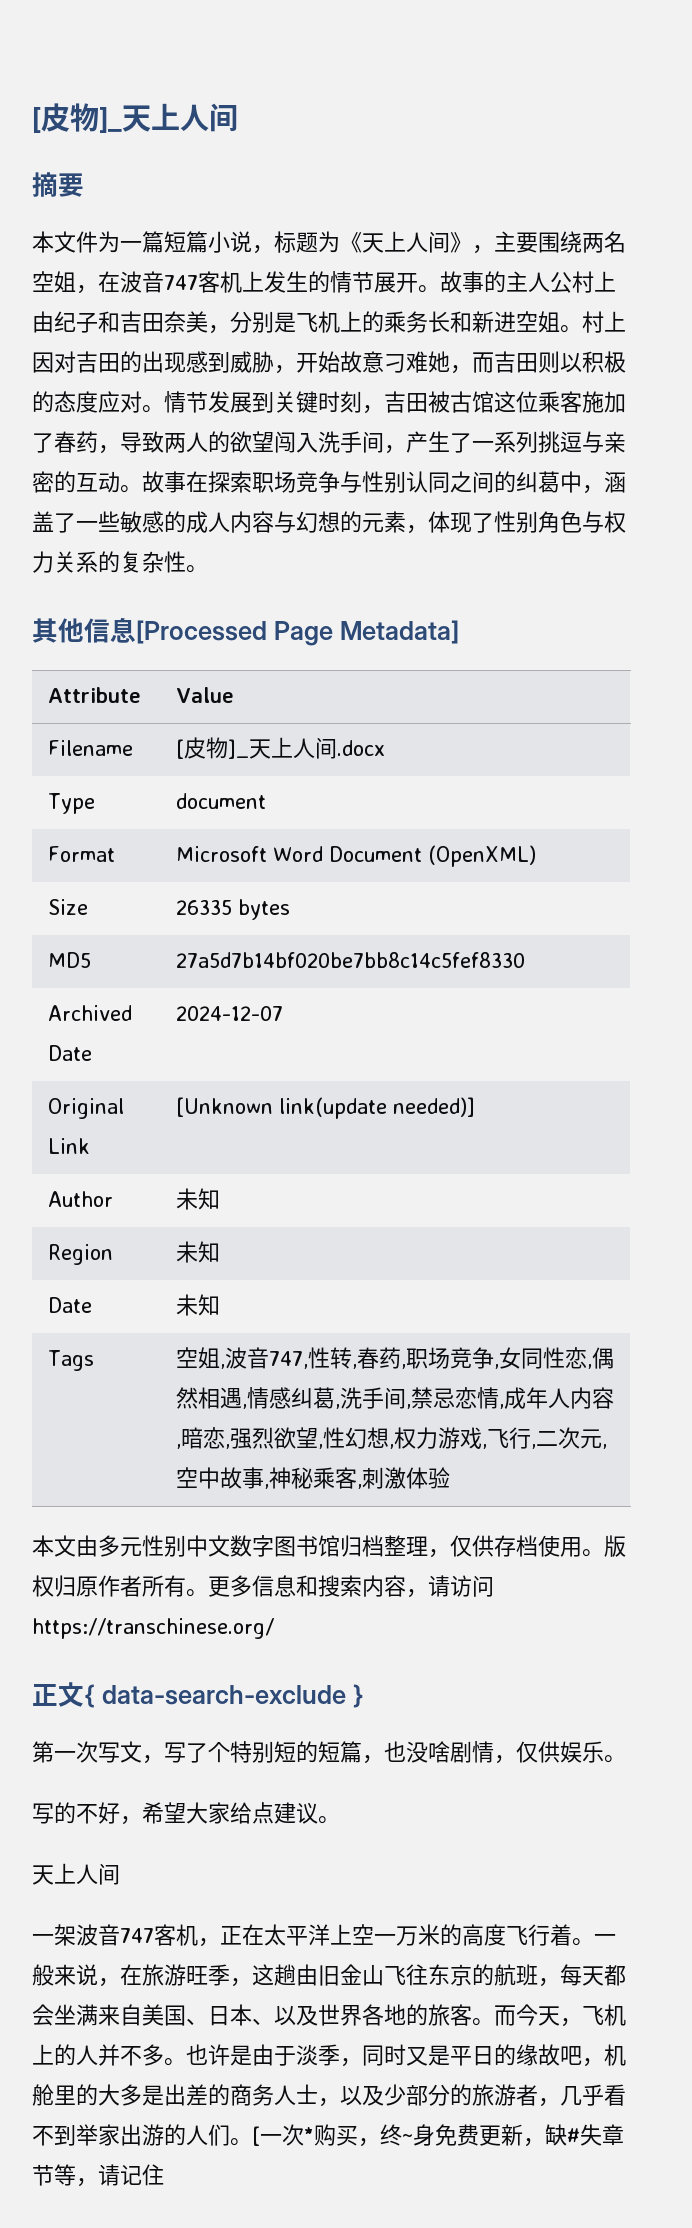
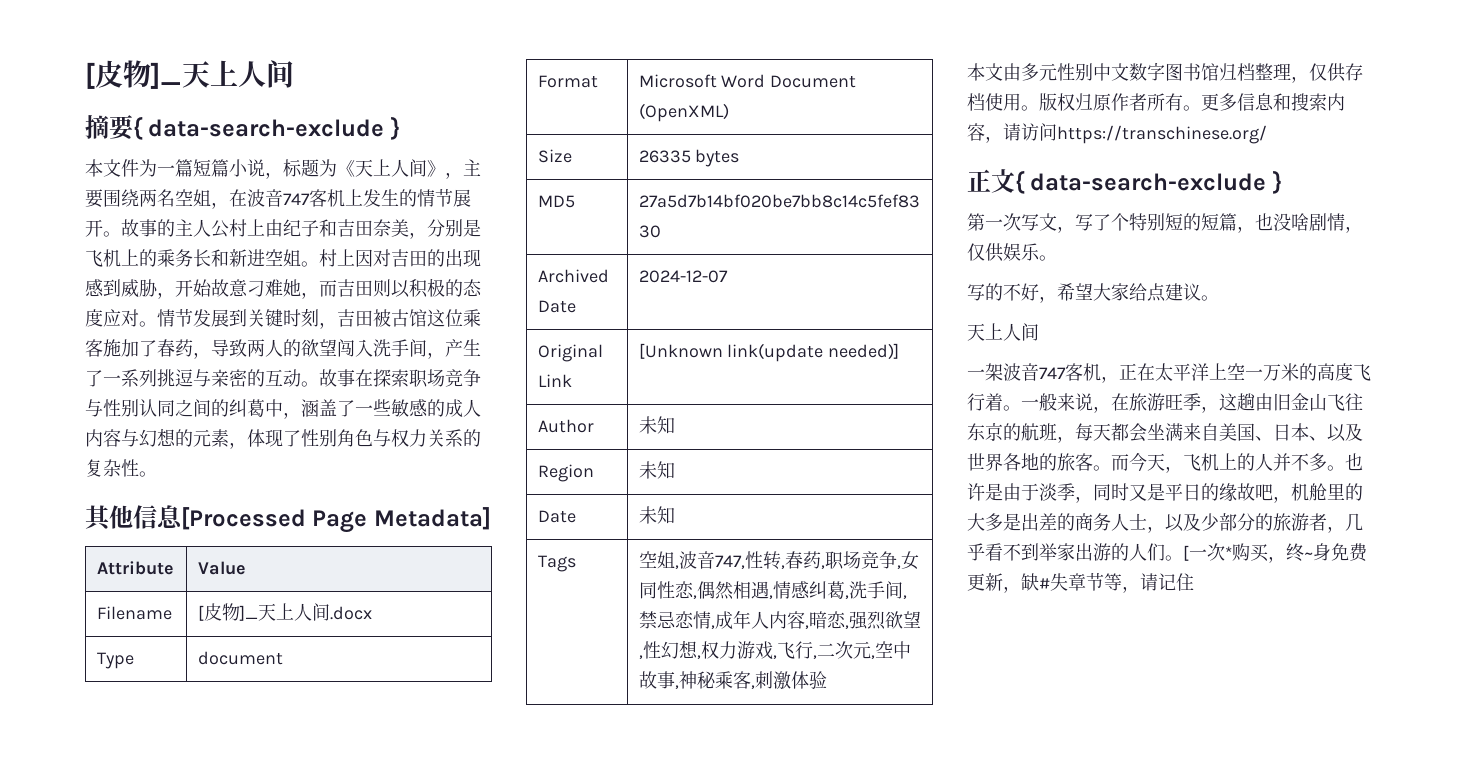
(84, 185) none -> [133,116,400,140] { data-search-exclude }

